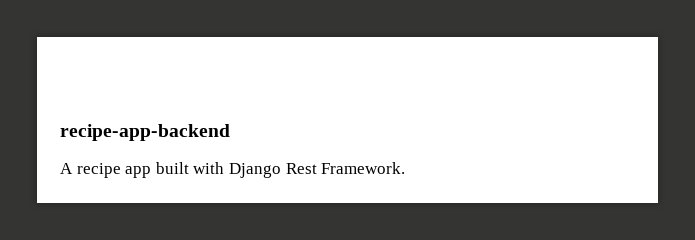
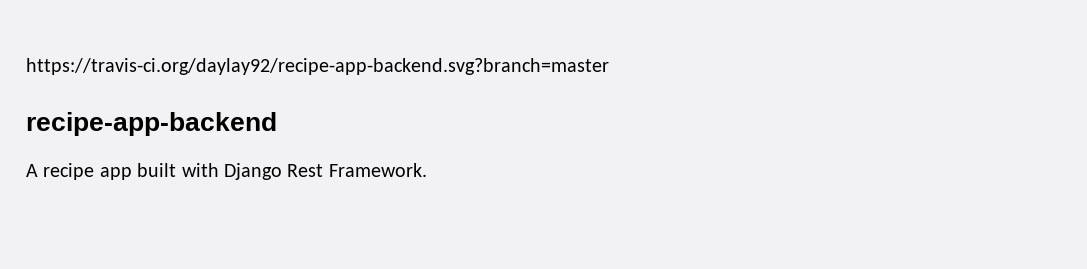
(60, 132) none -> [26,58,609,75] https://travis-ci.org/daylay92/recipe-app-backend.svg?branch=master //

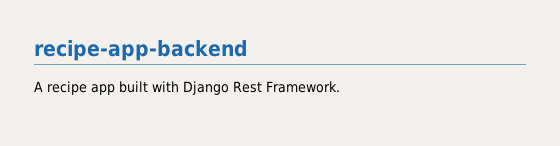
[26,58,609,75] https://travis-ci.org/daylay92/recipe-app-backend.svg?branch=master // -> (34, 50) none

